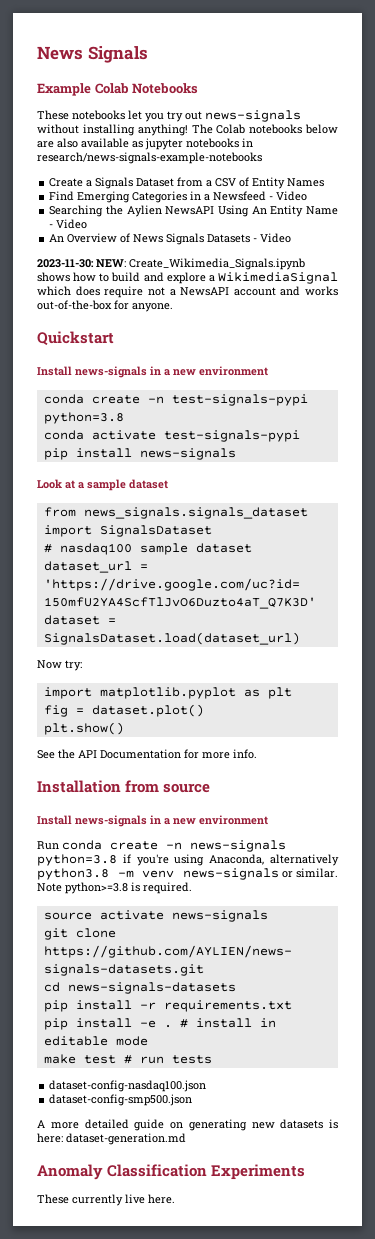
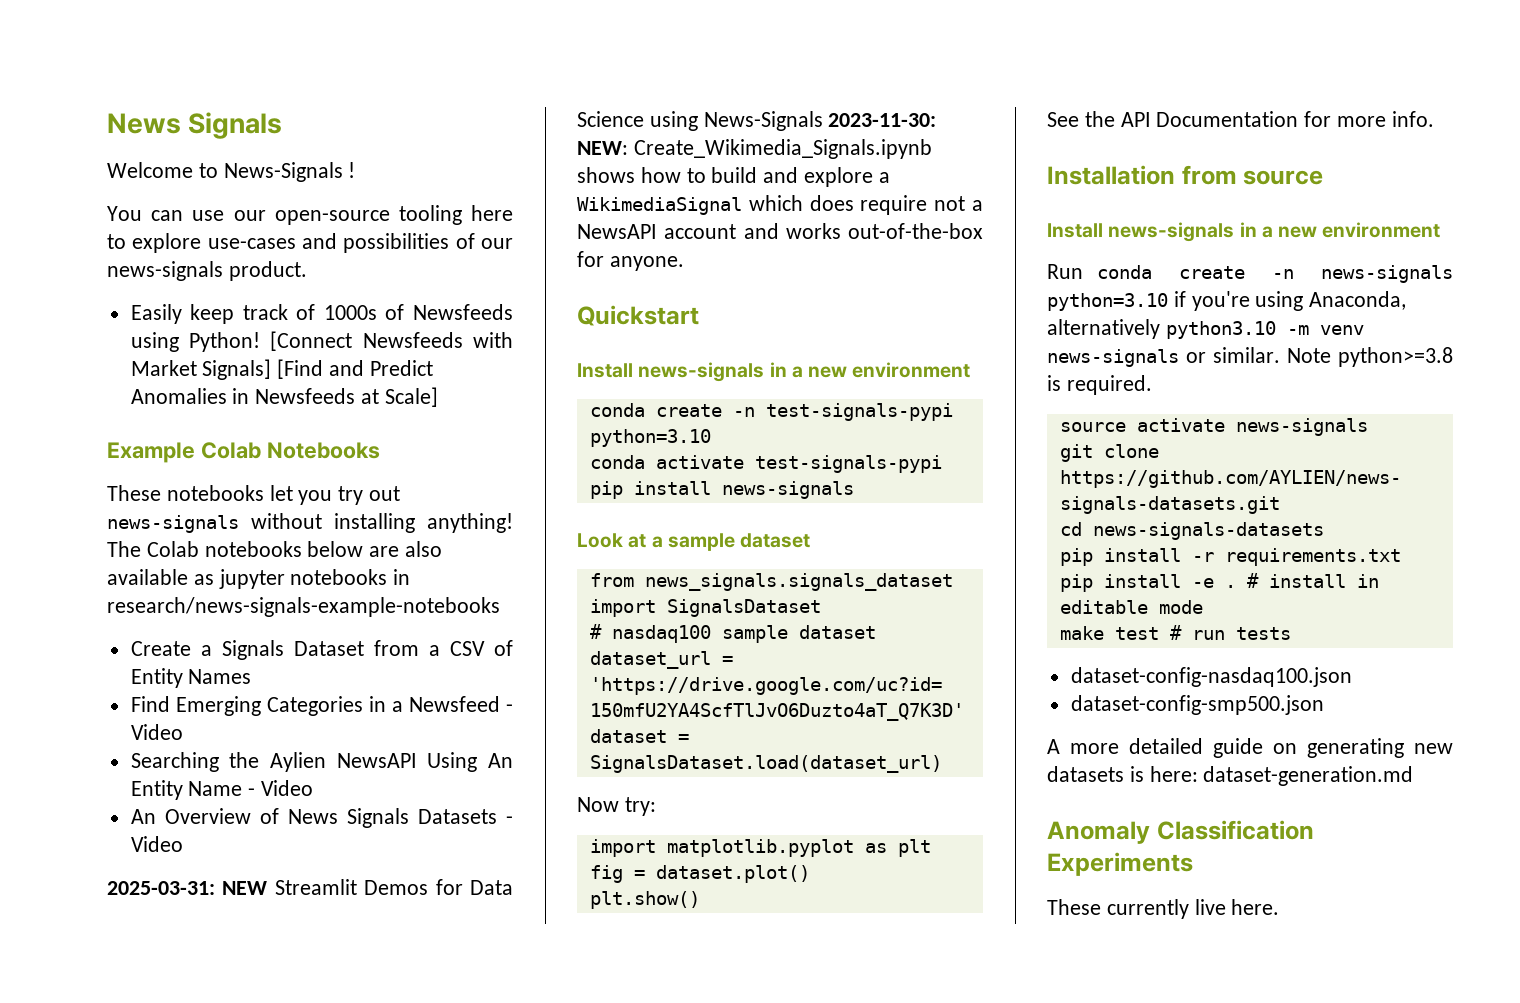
[37,46,148,63] News Signals -> [107,112,283,139] [107,162,356,182] [107,205,513,225] [107,233,513,253] [107,261,307,281] [130,304,513,324] [130,331,513,352] [130,359,433,380] [130,387,438,407] News Signals // Welcome to News-Signals ! // You can use our open-source tooling here to explore use-cases and possibilities of our news-signals product. // Easily keep track of 1000s of Newsfeeds using Python! [Connect Newsfeeds with Market Signals] [Find and Predict Anomalies in Newsfeeds at Scale]
(292, 238) none -> [107,879,513,895] [577,111,823,131] 2025-03-31: NEW Streamlit Demos for Data Science using News-Signals
[43,412,124,424] python=3.8 -> [589,429,711,447] python=3.10
[37,854,117,866] python=3.8 -> [1047,293,1168,311] python=3.10
[37,868,109,880] python3.8 -> [1165,321,1276,339] python3.10

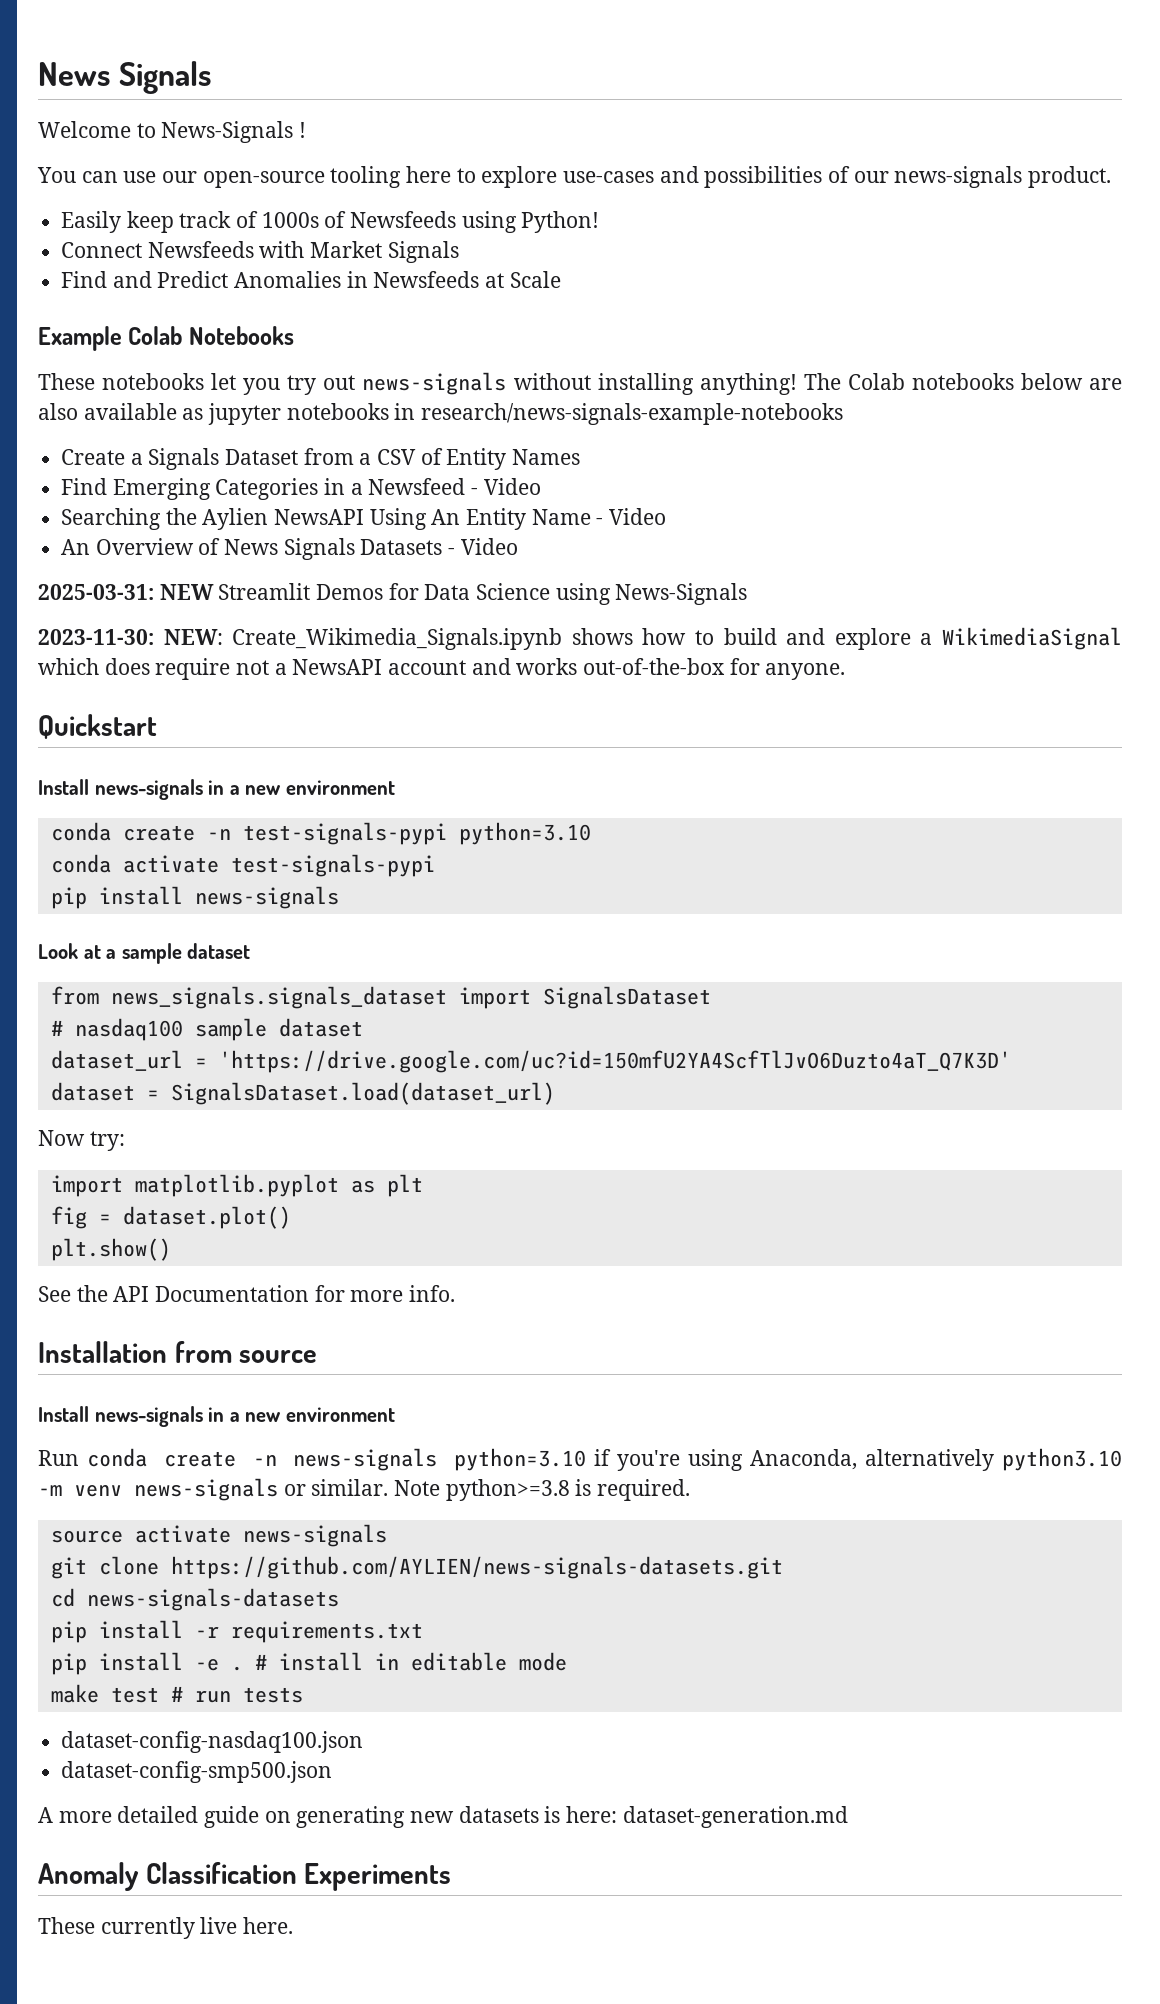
[270,331,353,351] [Connect -> [61,242,143,258] // Connect
[202,359,324,380] Signals] [Find -> [387,241,459,263] [61,271,108,288] Signals // Find
[384,387,438,407] Scale] -> [509,271,561,288] Scale
(823, 121) none -> (748, 594) //

